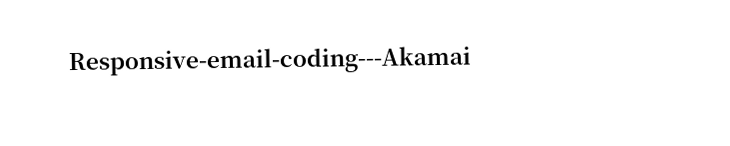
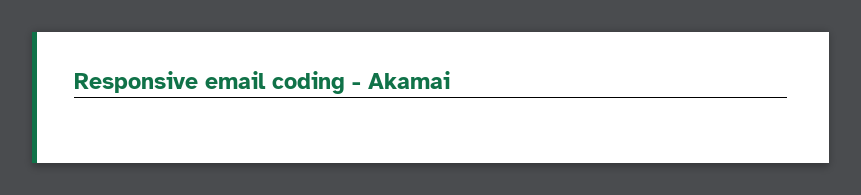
[68,45,471,77] Responsive-email-coding---Akamai -> [74,71,450,94] Responsive email coding - Akamai

